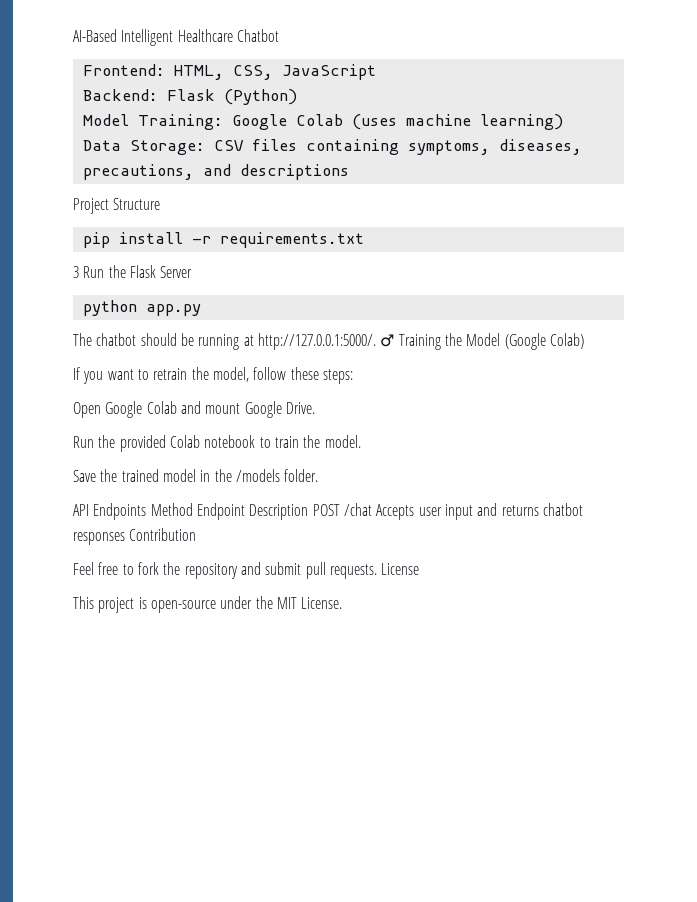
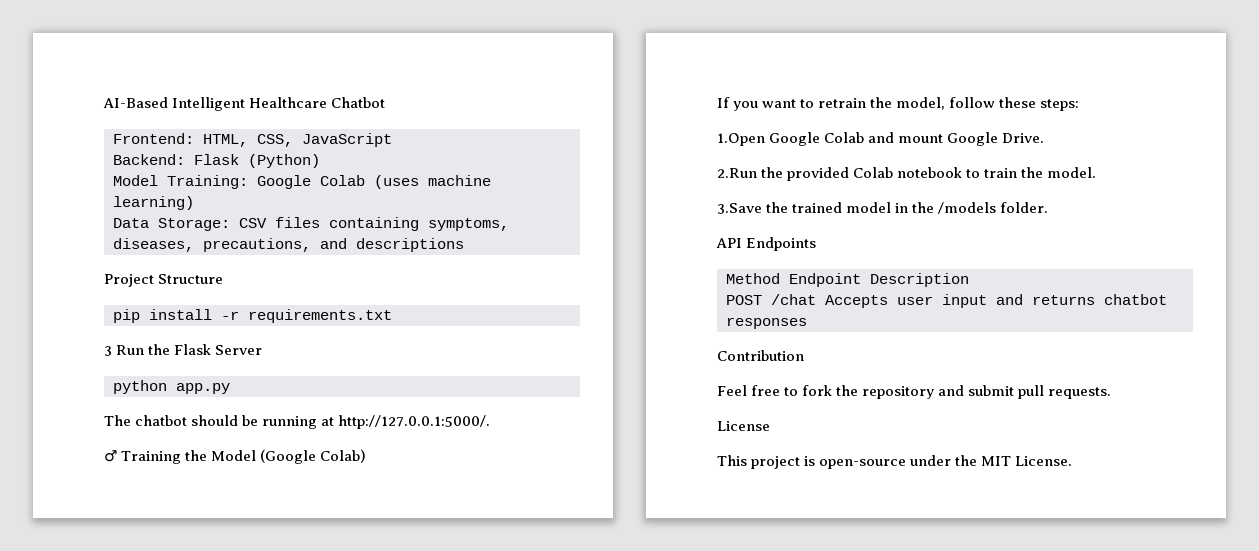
(376, 341) none -> (491, 422) //
[73,402,101,418] Open -> [717,133,765,146] 1.Open
[73,436,94,448] Run -> [717,168,757,178] 2.Run
[73,470,96,482] Save -> [717,203,762,214] 3.Save
(147, 511) none -> (817, 244) //
(309, 512) none -> (969, 280) //
(125, 538) none -> (807, 323) //
(377, 571) none -> (1112, 393) //

